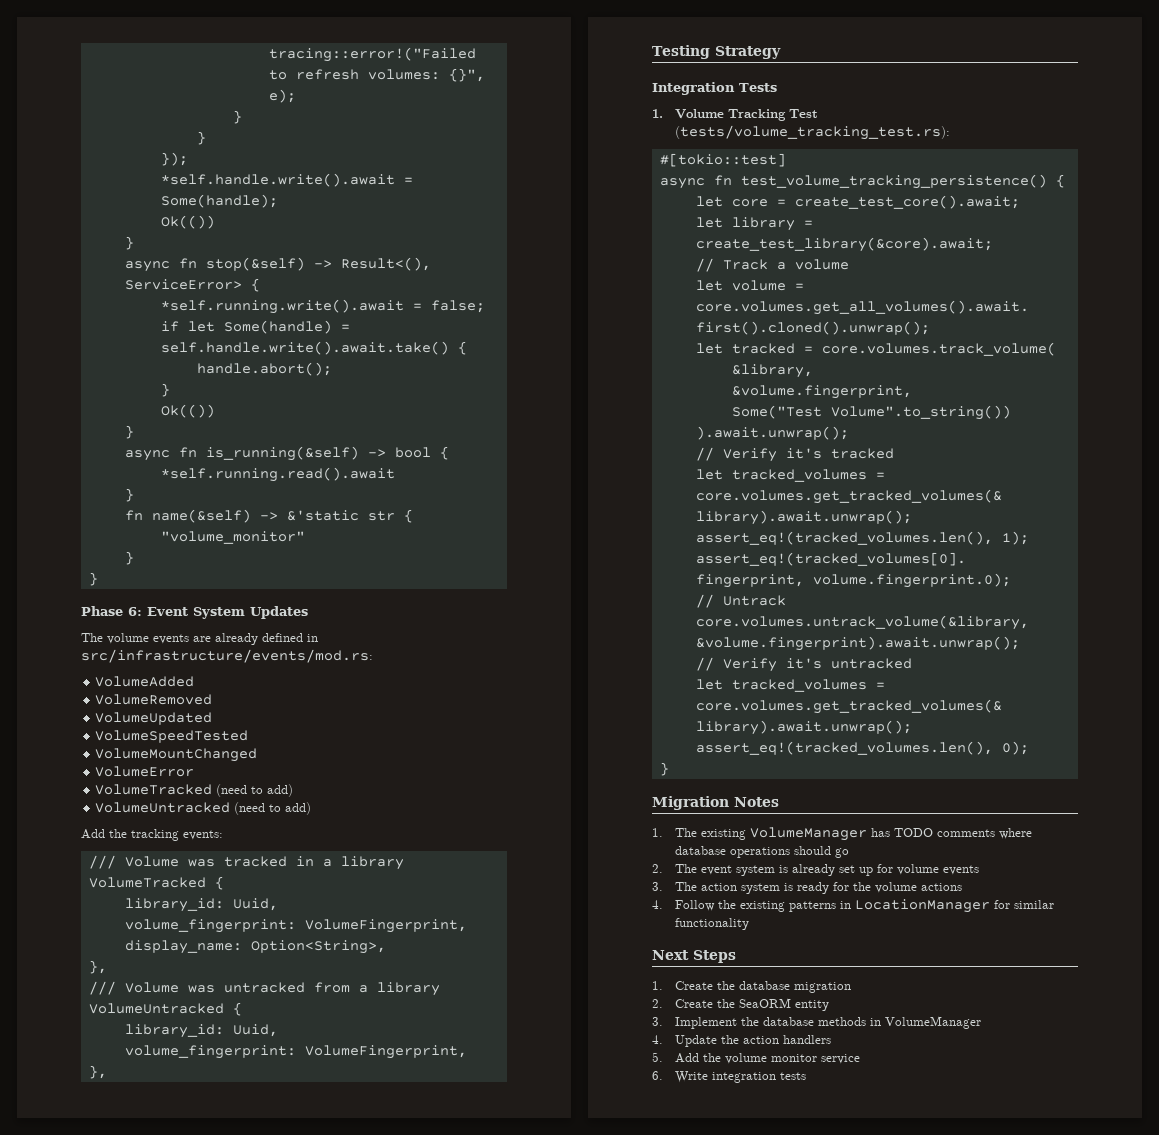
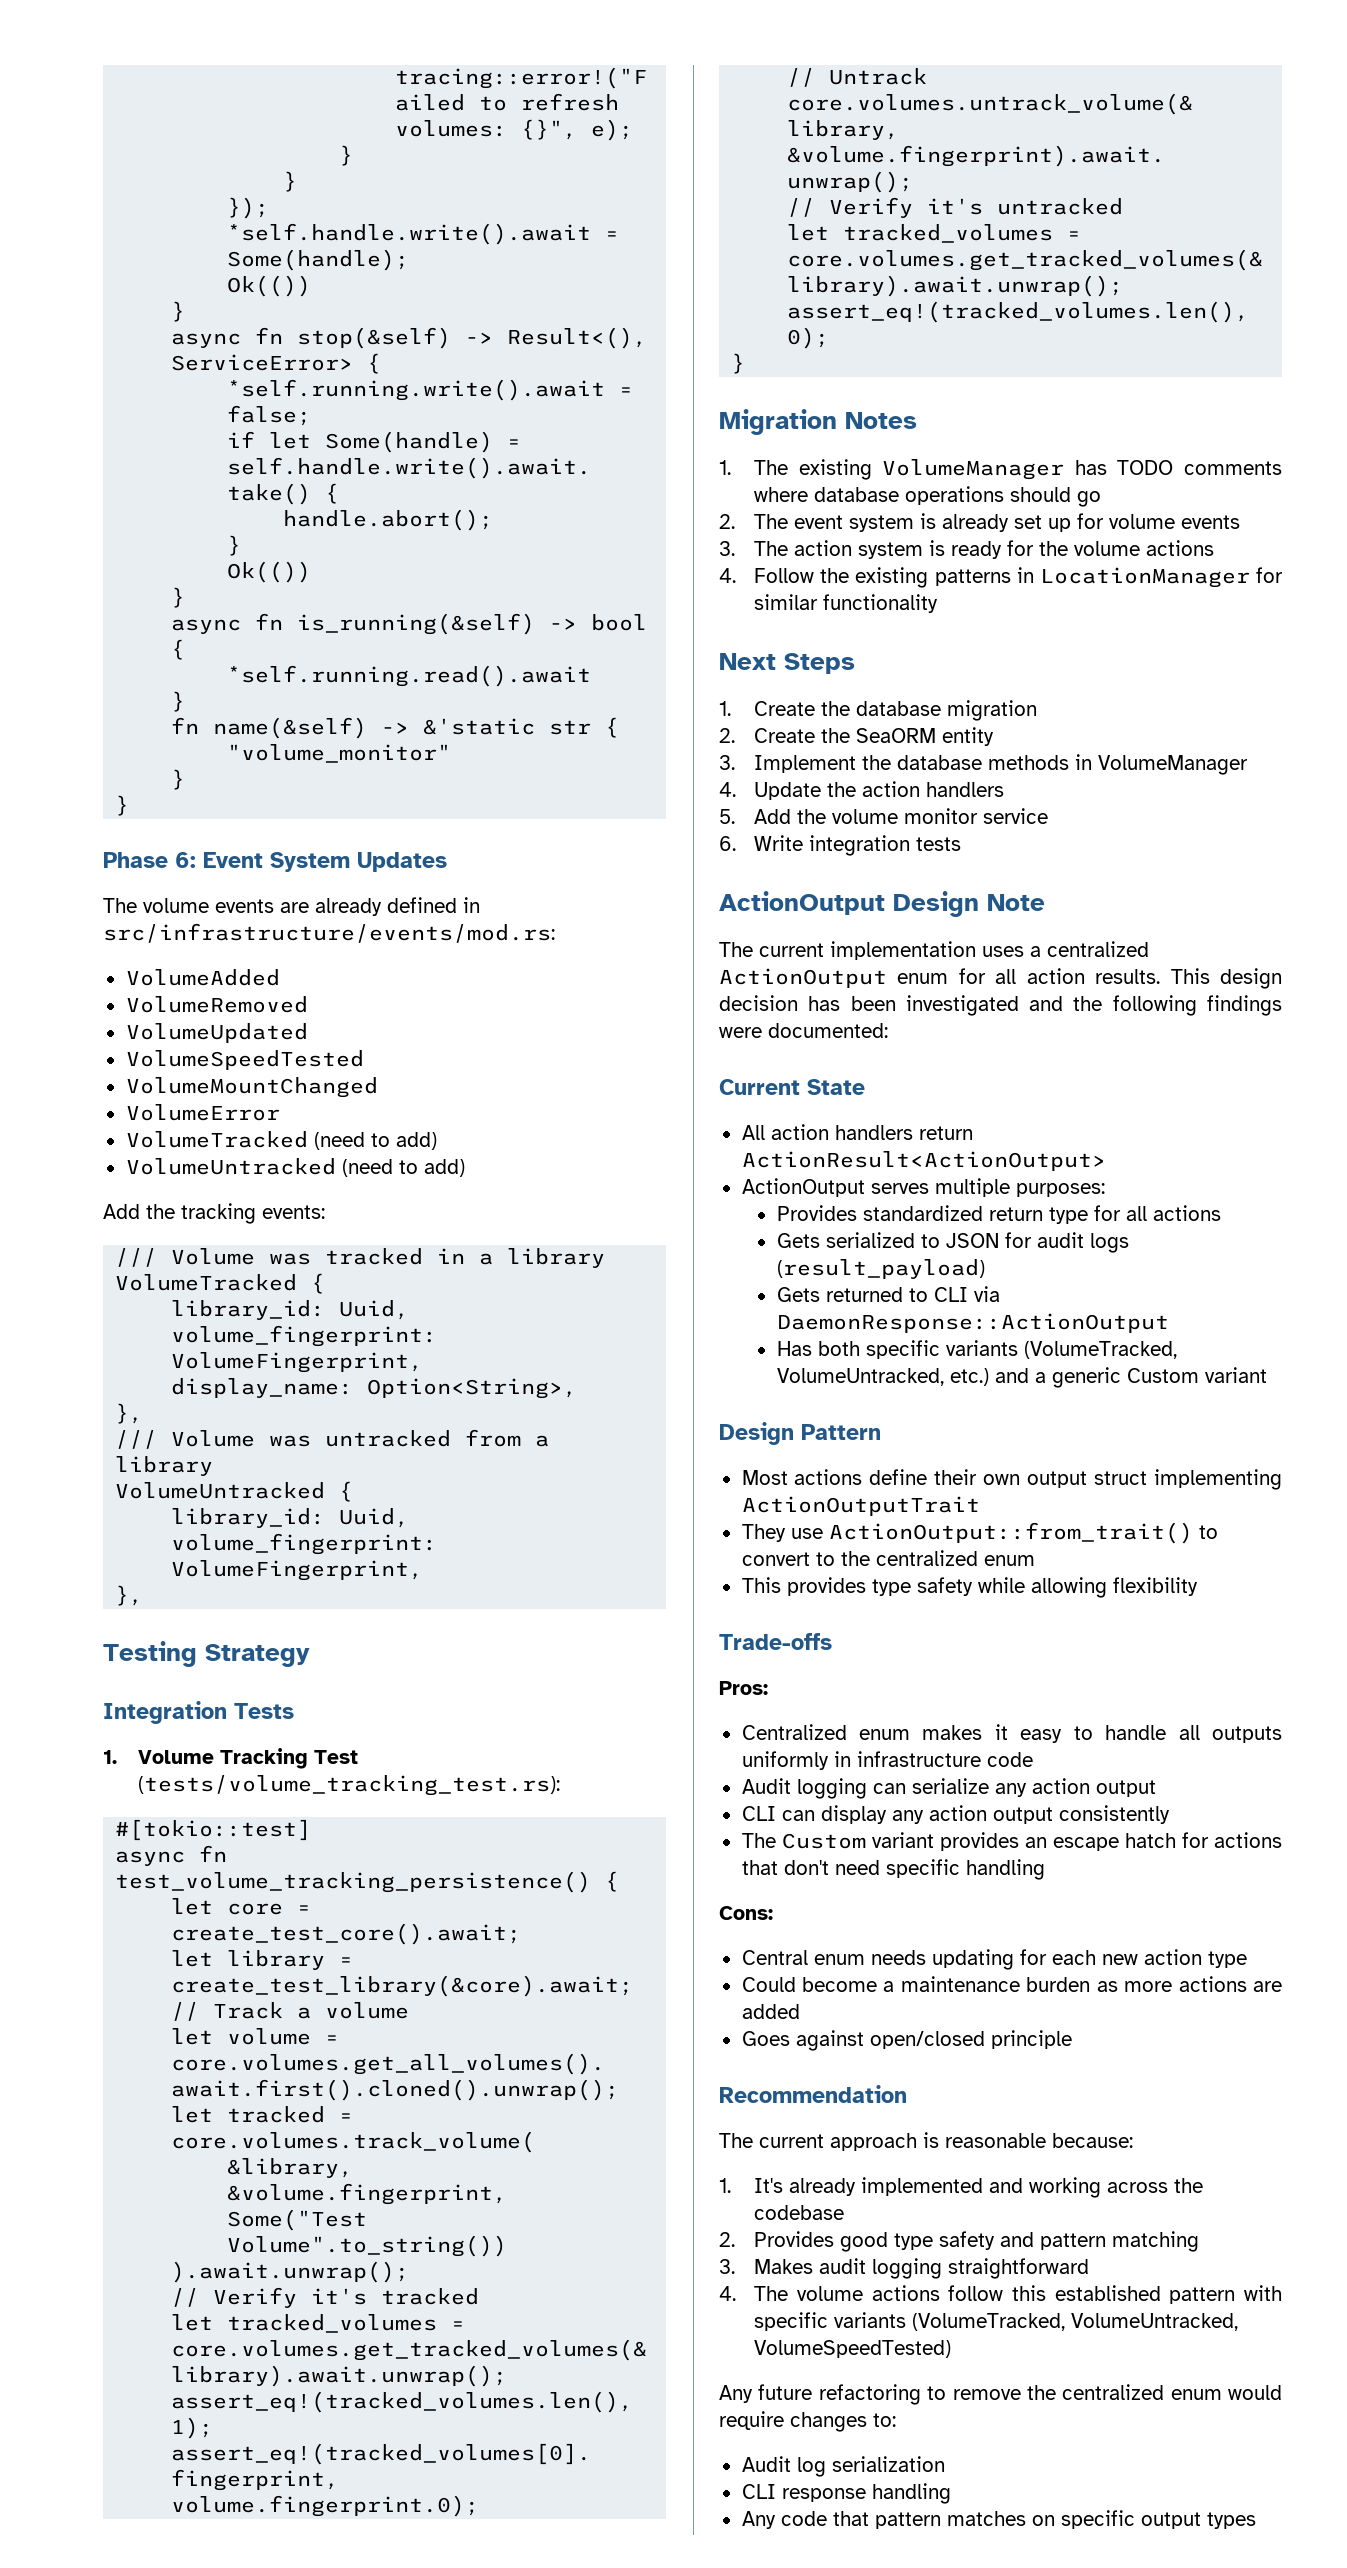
(806, 1076) none -> [719,891,1045,917] [719,941,1149,960] [719,968,1282,989] [719,995,1282,1016] [719,1023,888,1038] [719,1079,865,1095] [741,1124,973,1140] [741,1151,1106,1171] [741,1178,1105,1197] [776,1205,1221,1224] [776,1232,1129,1253] [776,1259,985,1279] [776,1286,1000,1302] [776,1313,1169,1333] [776,1340,1177,1359] [776,1367,1267,1388] [719,1422,881,1445] [741,1469,1282,1490] [741,1496,980,1516] [741,1522,1218,1544] [741,1550,1035,1566] [741,1577,1198,1598] [719,1633,832,1650] [719,1681,768,1695] [741,1724,1282,1743] [741,1751,1033,1770] [741,1778,1156,1799] [741,1805,1170,1824] [741,1832,1282,1851] [741,1859,1045,1880] [719,1906,773,1920] [741,1949,1247,1970] [741,1976,1282,1992] [741,2004,800,2019] [741,2030,1072,2051] [719,2085,907,2103] [719,2132,1133,2151] [719,2177,1204,2198] [754,2205,845,2220] [719,2231,1200,2252] [719,2258,1090,2279] [719,2285,1282,2304] [754,2312,1239,2331] [754,2340,952,2358] [719,2384,1282,2405] [719,2411,896,2432] [741,2456,945,2477] [741,2483,951,2504] [741,2510,1256,2529] // ActionOutput Design Note // The current implementation uses a centralized ActionOutput enum for all action results. This design decision has been investigated and the following findings were documented: // Current State // All action handlers return ActionResult<ActionOutput> // ActionOutput serves multiple purposes: // Provides standardized return type for all actions // Gets serialized to JSON for audit logs (result_payload) // Gets returned to CLI via DaemonResponse::ActionOutput // Has both specific variants (VolumeTracked, VolumeUntracked, etc.) and a generic Custom variant // Design Pattern // Most actions define their own output struct implementing ActionOutputTrait // They use ActionOutput::from_trait() to convert to the centralized enum // This provides type safety while allowing flexibility // Trade-offs // Pros: // Centralized enum makes it easy to handle all outputs uniformly in infrastructure code // Audit logging can serialize any action output // CLI can display any action output consistently // The Custom variant provides an escape hatch for actions that don't need specific handling // Cons: // Central enum needs updating for each new action type // Could become a maintenance burden as more actions are added // Goes against open/closed principle // Recommendation // The current approach is reasonable because: // 1. It's already implemented and working across the codebase // 2. Provides good type safety and pattern matching // 3. Makes audit logging straightforward // 4. The volume actions follow this established pattern with specific variants (VolumeTracked, VolumeUntracked, VolumeSpeedTested) // Any future refactoring to remove the centralized enum would require changes to: // Audit log serialization // CLI response handling // Any code that pattern matches on specific output types

